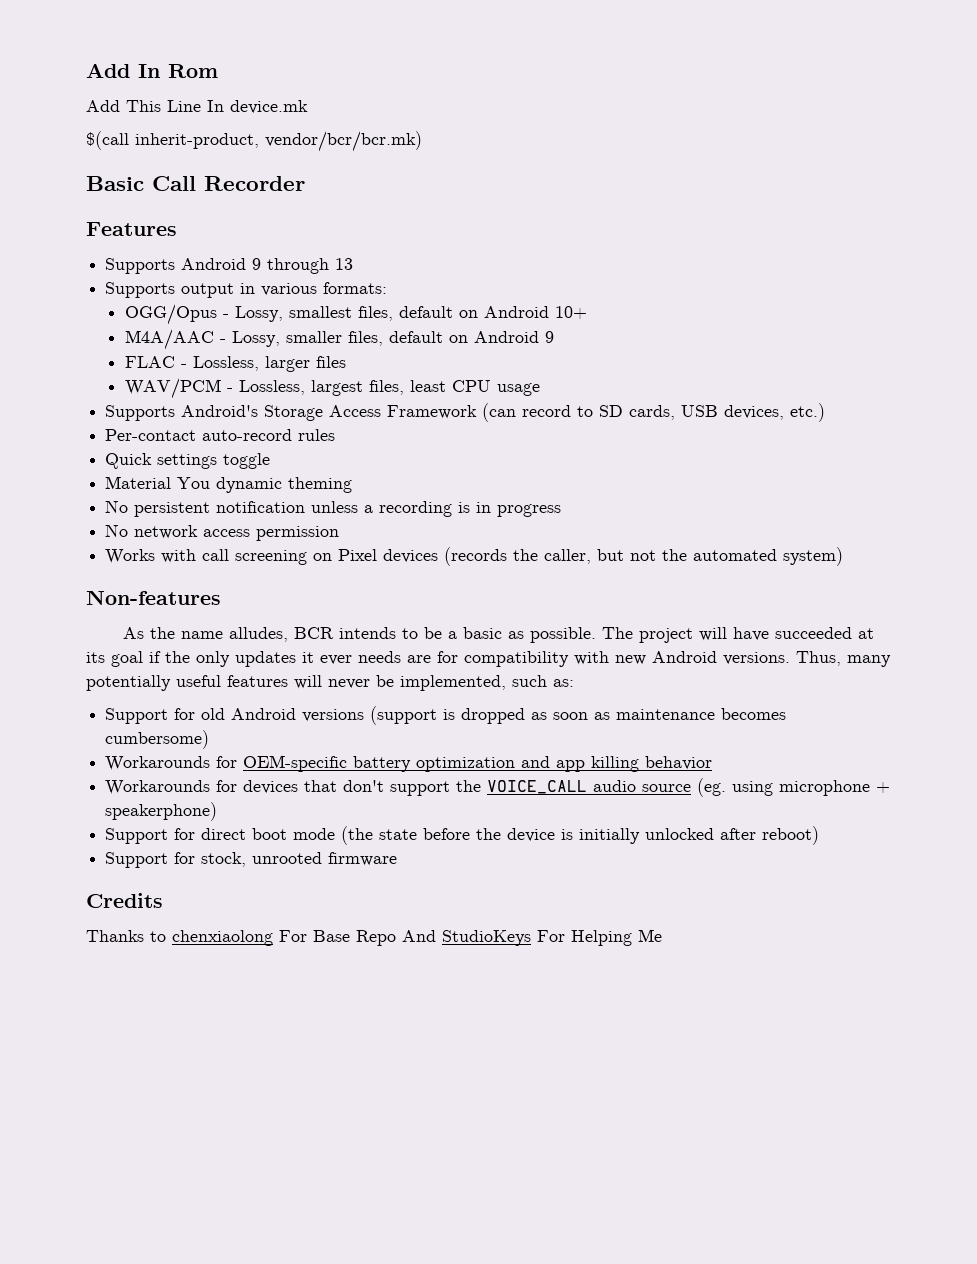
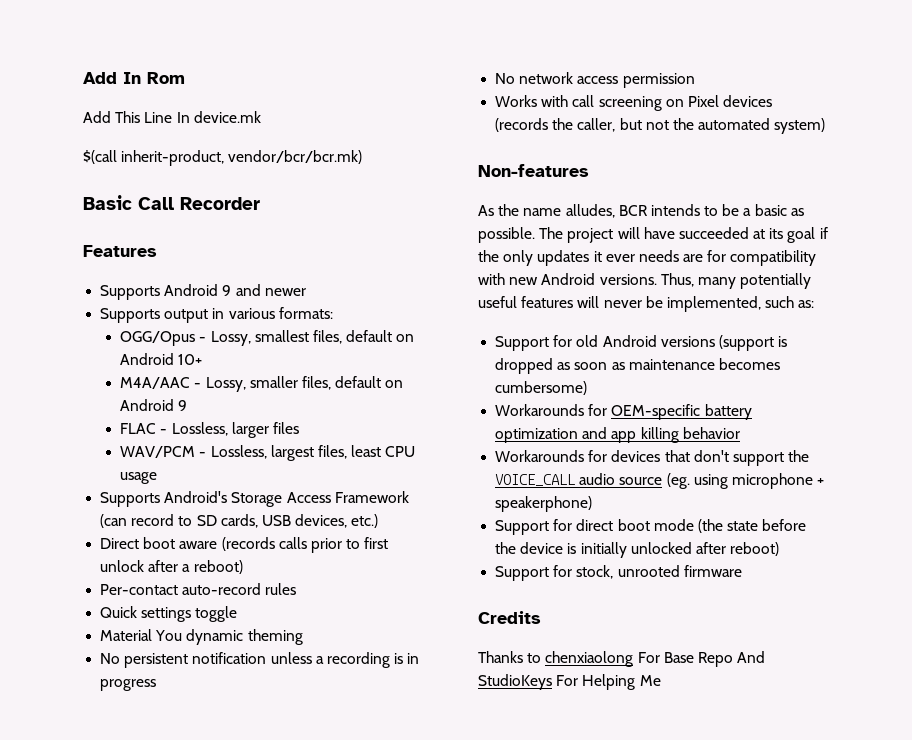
[267,258,354,274] through 13 -> [235,284,306,296] and newer
(826, 412) none -> [100,537,389,553] [100,560,243,574] // Direct boot aware (records calls prior to first unlock after a reboot)

